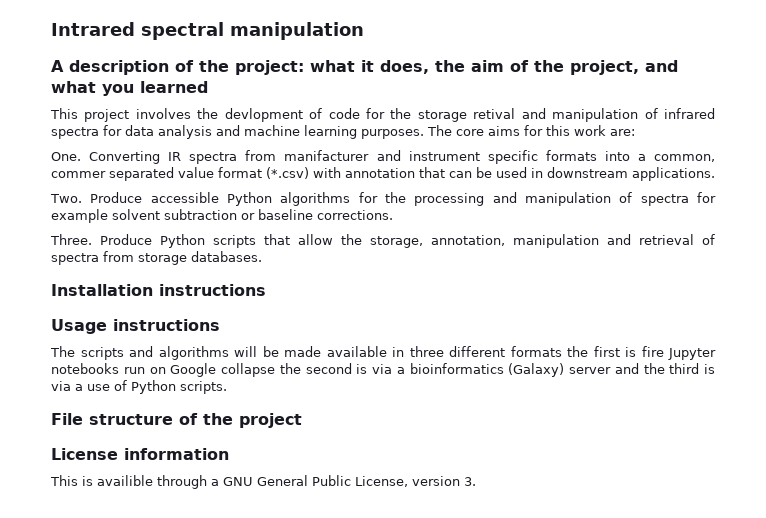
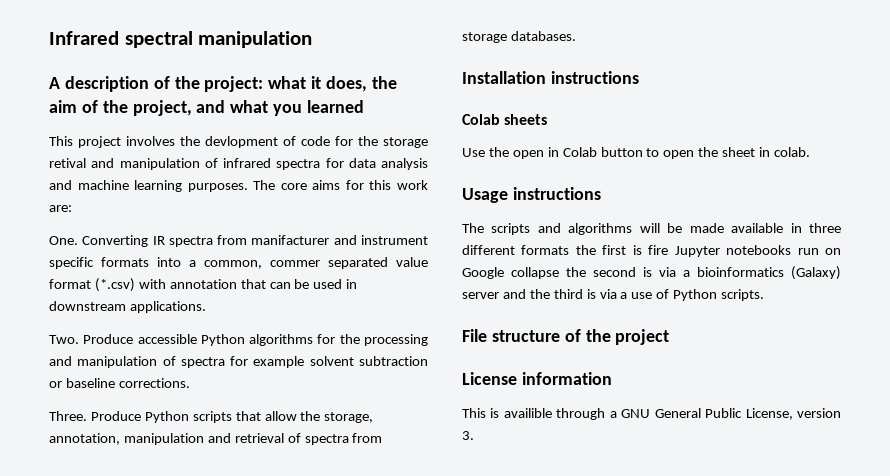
[51,22,135,36] Intrared -> [49,31,119,45] Infrared
(266, 290) none -> [462,114,548,125] [462,147,811,159] // Colab sheets // Use the open in Colab button to open the sheet in colab.

